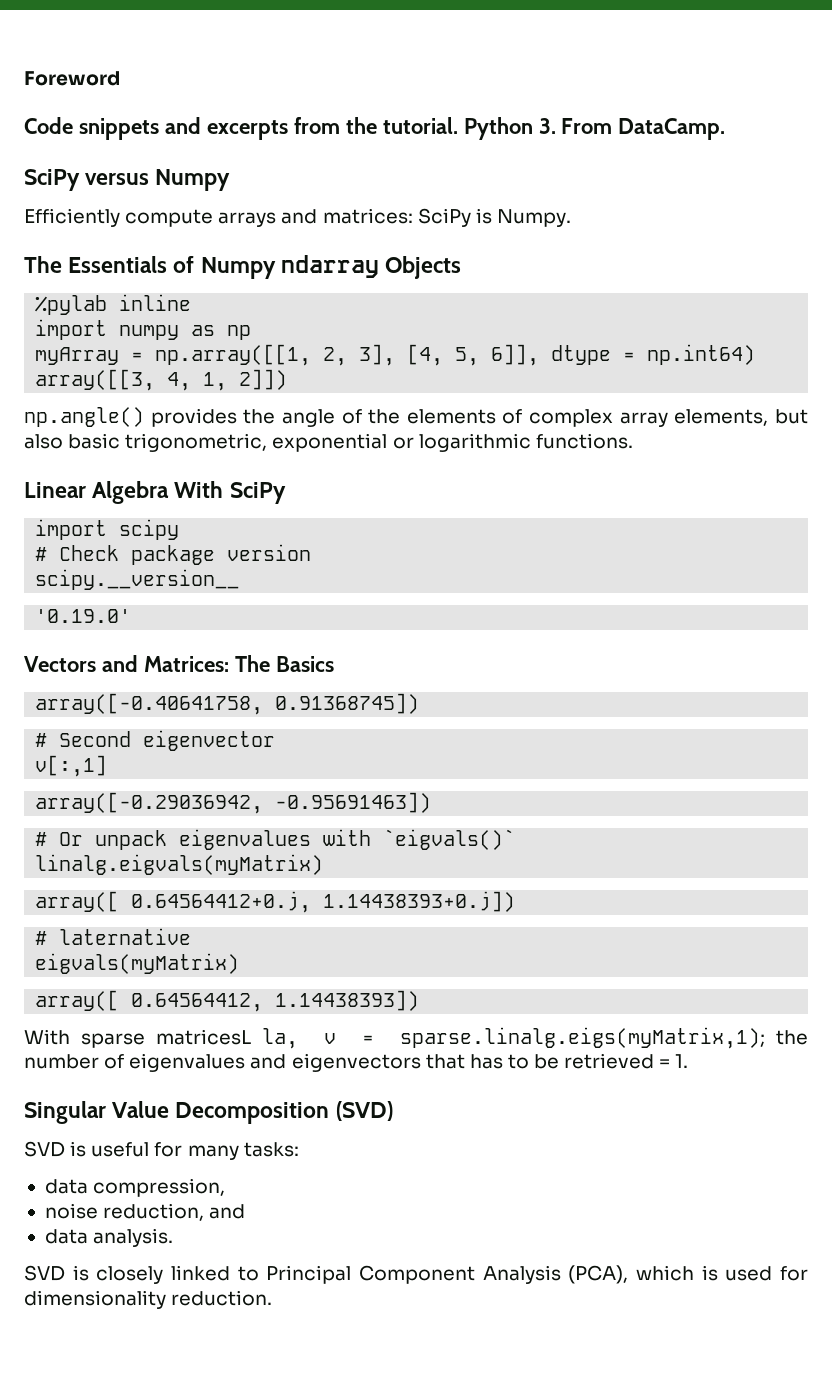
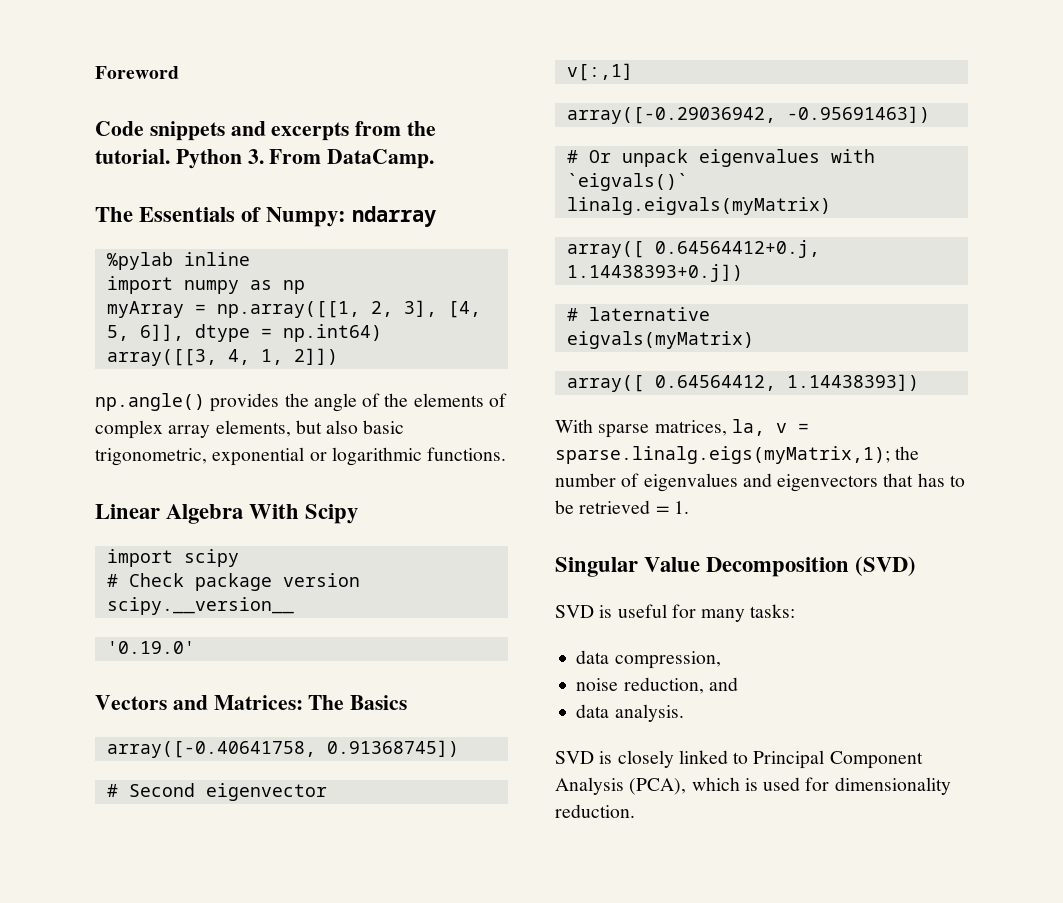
[24,169,231,191] [24,208,571,227] // SciPy versus Numpy // Efficiently compute arrays and matrices: SciPy is Numpy. -> (435, 159) none
[200,257,276,279] Numpy -> [266,207,347,227] Numpy:
[385,256,462,279] Objects -> (437, 216) none
[229,482,286,504] SciPy -> [305,504,359,524] Scipy
[156,1029,252,1045] matricesL -> [654,420,727,436] matrices,

